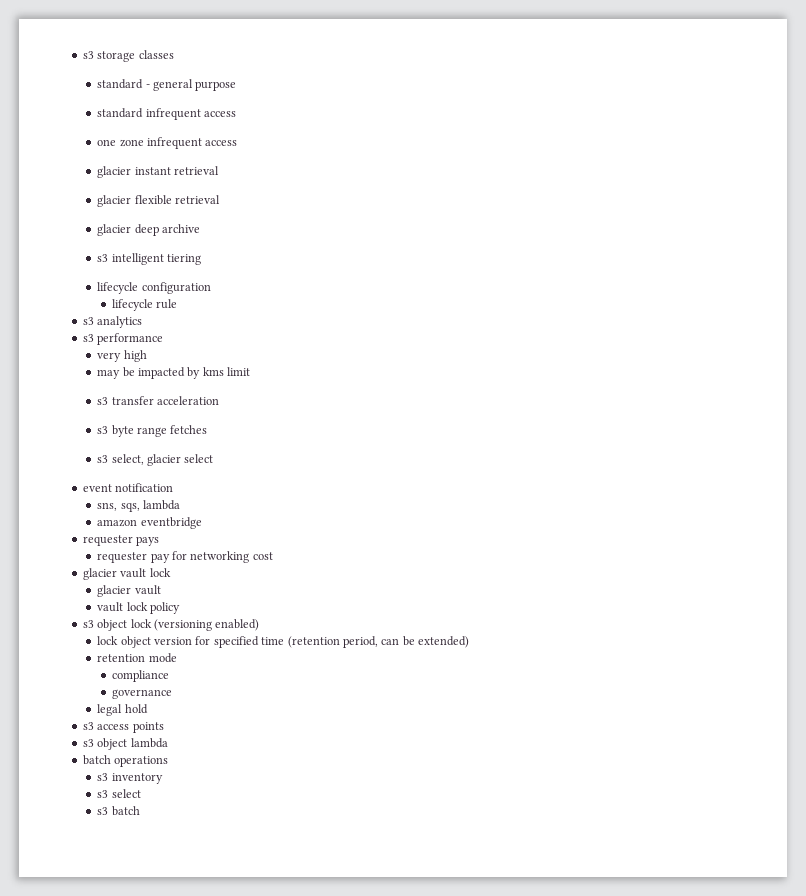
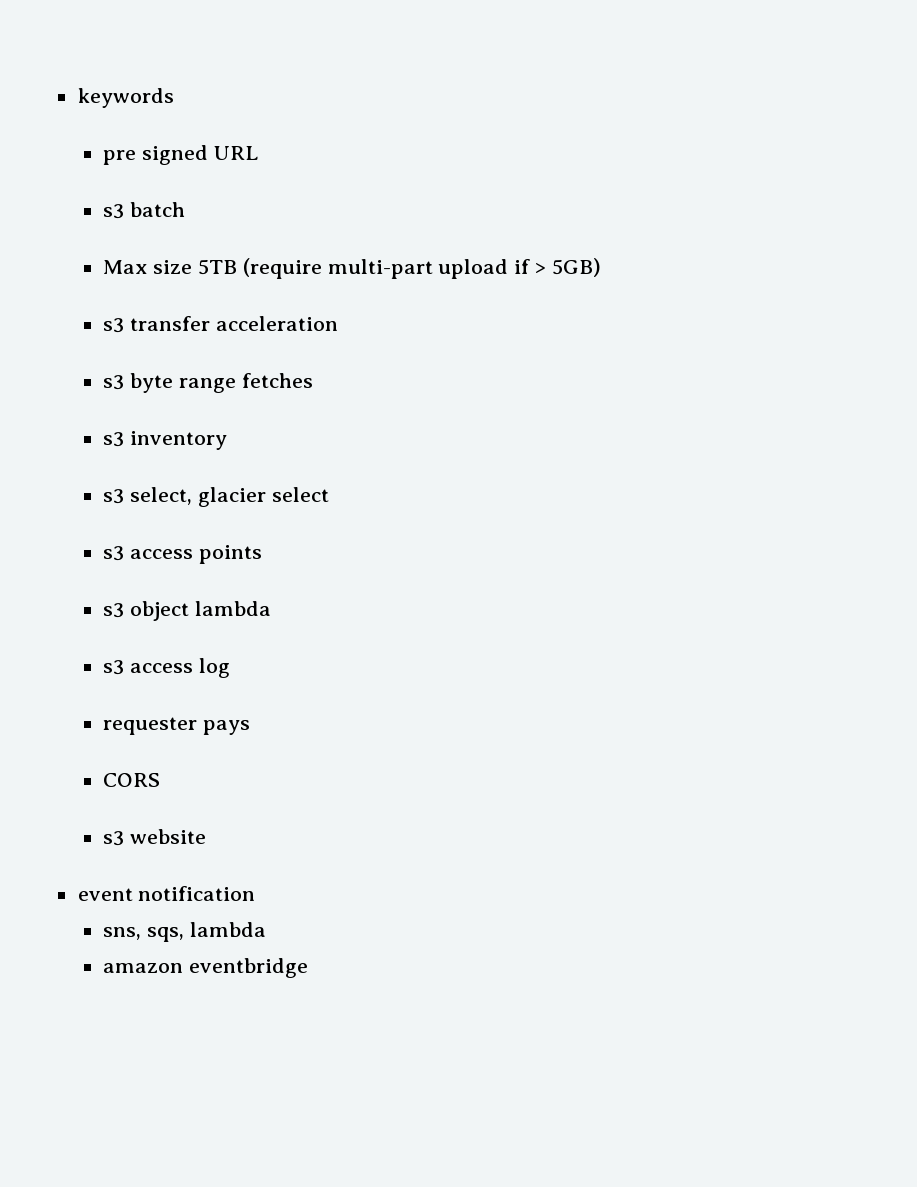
[82,50,174,62] [97,79,237,91] [97,108,237,120] [97,137,238,149] [97,166,220,178] [97,195,221,207] [97,224,201,236] [97,253,202,265] [97,282,211,294] [111,299,178,311] [82,316,143,328] [82,333,164,345] [97,350,147,362] [97,367,251,379] s3 storage classes // standard - general purpose // standard infrequent access // one zone infrequent access // glacier instant retrieval // glacier flexible retrieval // glacier deep archive // s3 intelligent tiering // lifecycle configuration // lifecycle rule // s3 analytics // s3 performance // very high // may be impacted by kms limit -> [77,88,174,108] [103,145,258,165] [103,202,186,219] [103,258,601,279] keywords // pre signed URL // s3 batch // Max size 5TB (require multi-part upload if > 5GB)
(208, 429) none -> [103,431,228,450] // s3 inventory
(214, 458) none -> [103,545,262,564] [103,601,271,621] [103,658,230,678] [103,717,251,735] [103,773,161,787] [103,829,207,846] // s3 access points // s3 object lambda // s3 access log // requester pays // CORS // s3 website
[82,535,160,546] [97,551,273,563] [82,568,171,580] [97,585,161,597] [97,602,181,614] [82,619,260,631] [97,636,470,648] [97,653,177,663] [111,670,169,682] [111,689,172,699] [97,704,148,716] [82,722,164,733] [82,738,168,750] [82,755,169,767] [97,773,163,784] [97,789,141,798] [97,806,140,816] // requester pays // requester pay for networking cost // glacier vault lock // glacier vault // vault lock policy // s3 object lock (versioning enabled) // lock object version for specified time (retention period, can be extended) // retention mode // compliance // governance // legal hold // s3 access points // s3 object lambda // batch operations // s3 inventory // s3 select // s3 batch -> (309, 968) none

